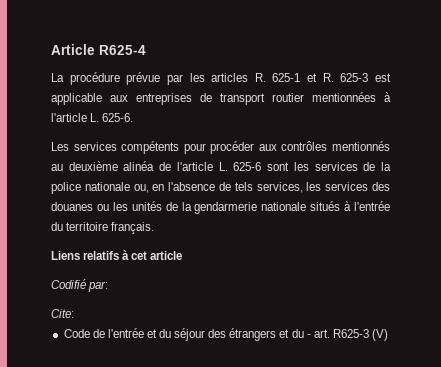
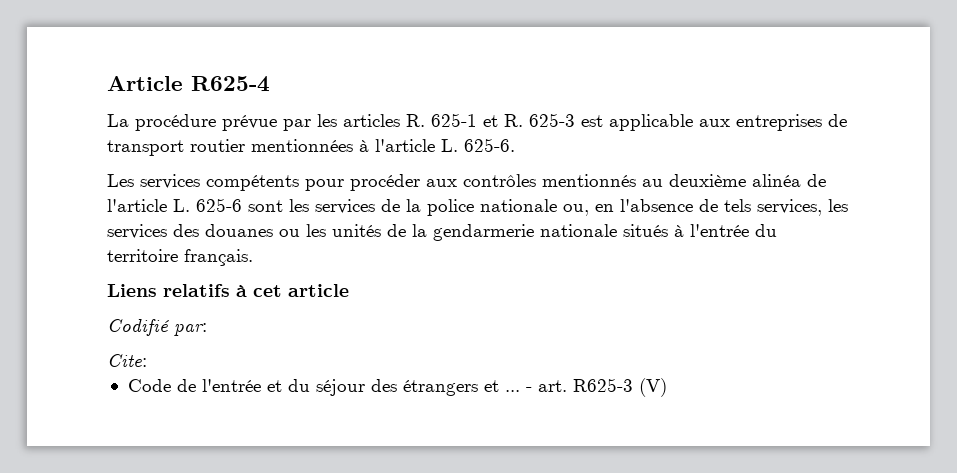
[291,329,304,338] du -> [504,390,520,392] ...

